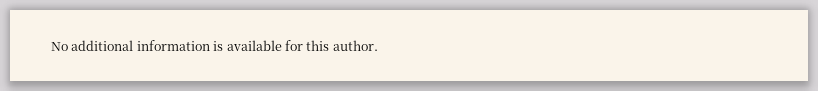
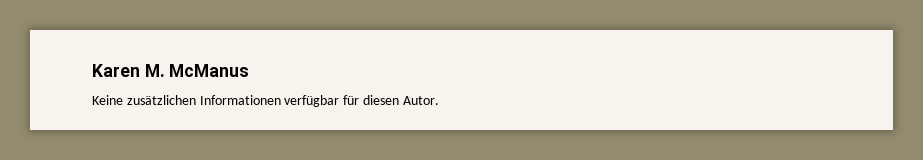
[51,40,378,51] No additional information is available for this author. -> [92,64,250,77] [92,95,439,107] Karen M. McManus // Keine zusätzlichen Informationen verfügbar für diesen Autor.

